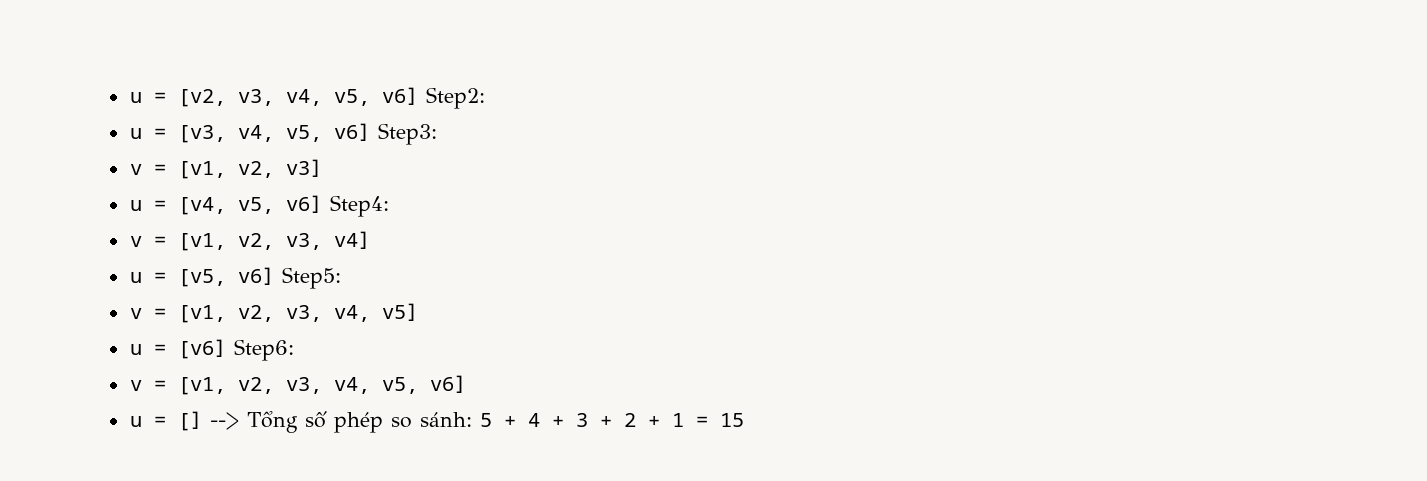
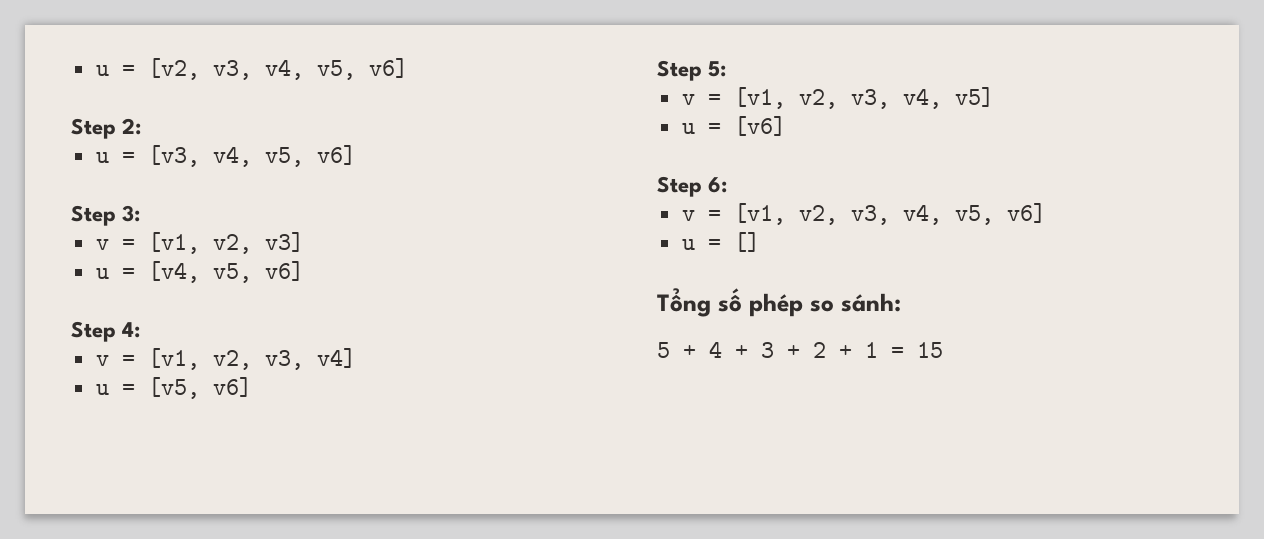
[425,87,485,109] Step2: -> [71,118,142,139] // Step 2:
[377,123,437,145] Step3: -> [71,205,141,226] // Step 3:
[329,195,389,217] Step4: -> [71,321,141,342] // Step 4:
[281,267,341,289] Step5: -> [657,60,727,81] // Step 5:
[233,339,294,361] Step6: -> [657,176,728,197] // Step 6:
[209,412,239,430] --> -> (760, 242) //
(472, 419) none -> (901, 302) //

